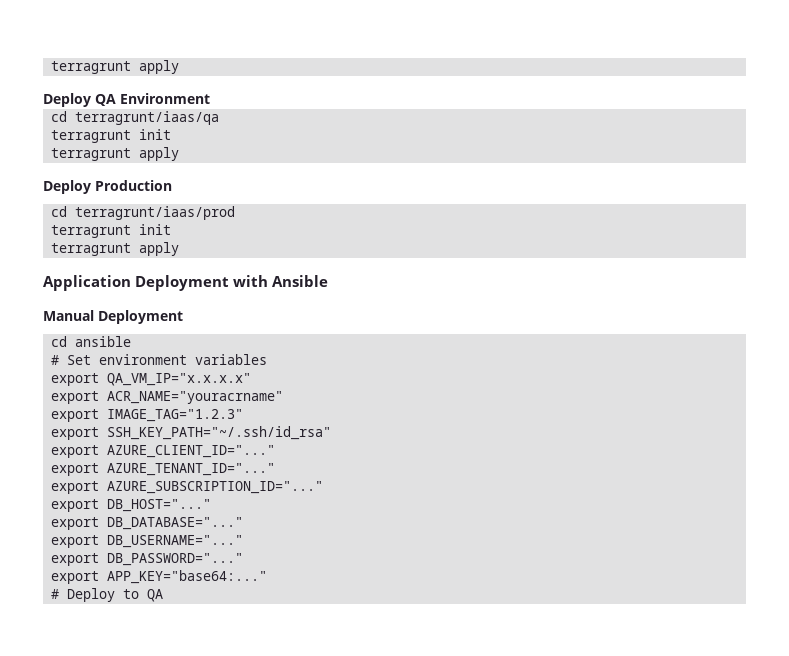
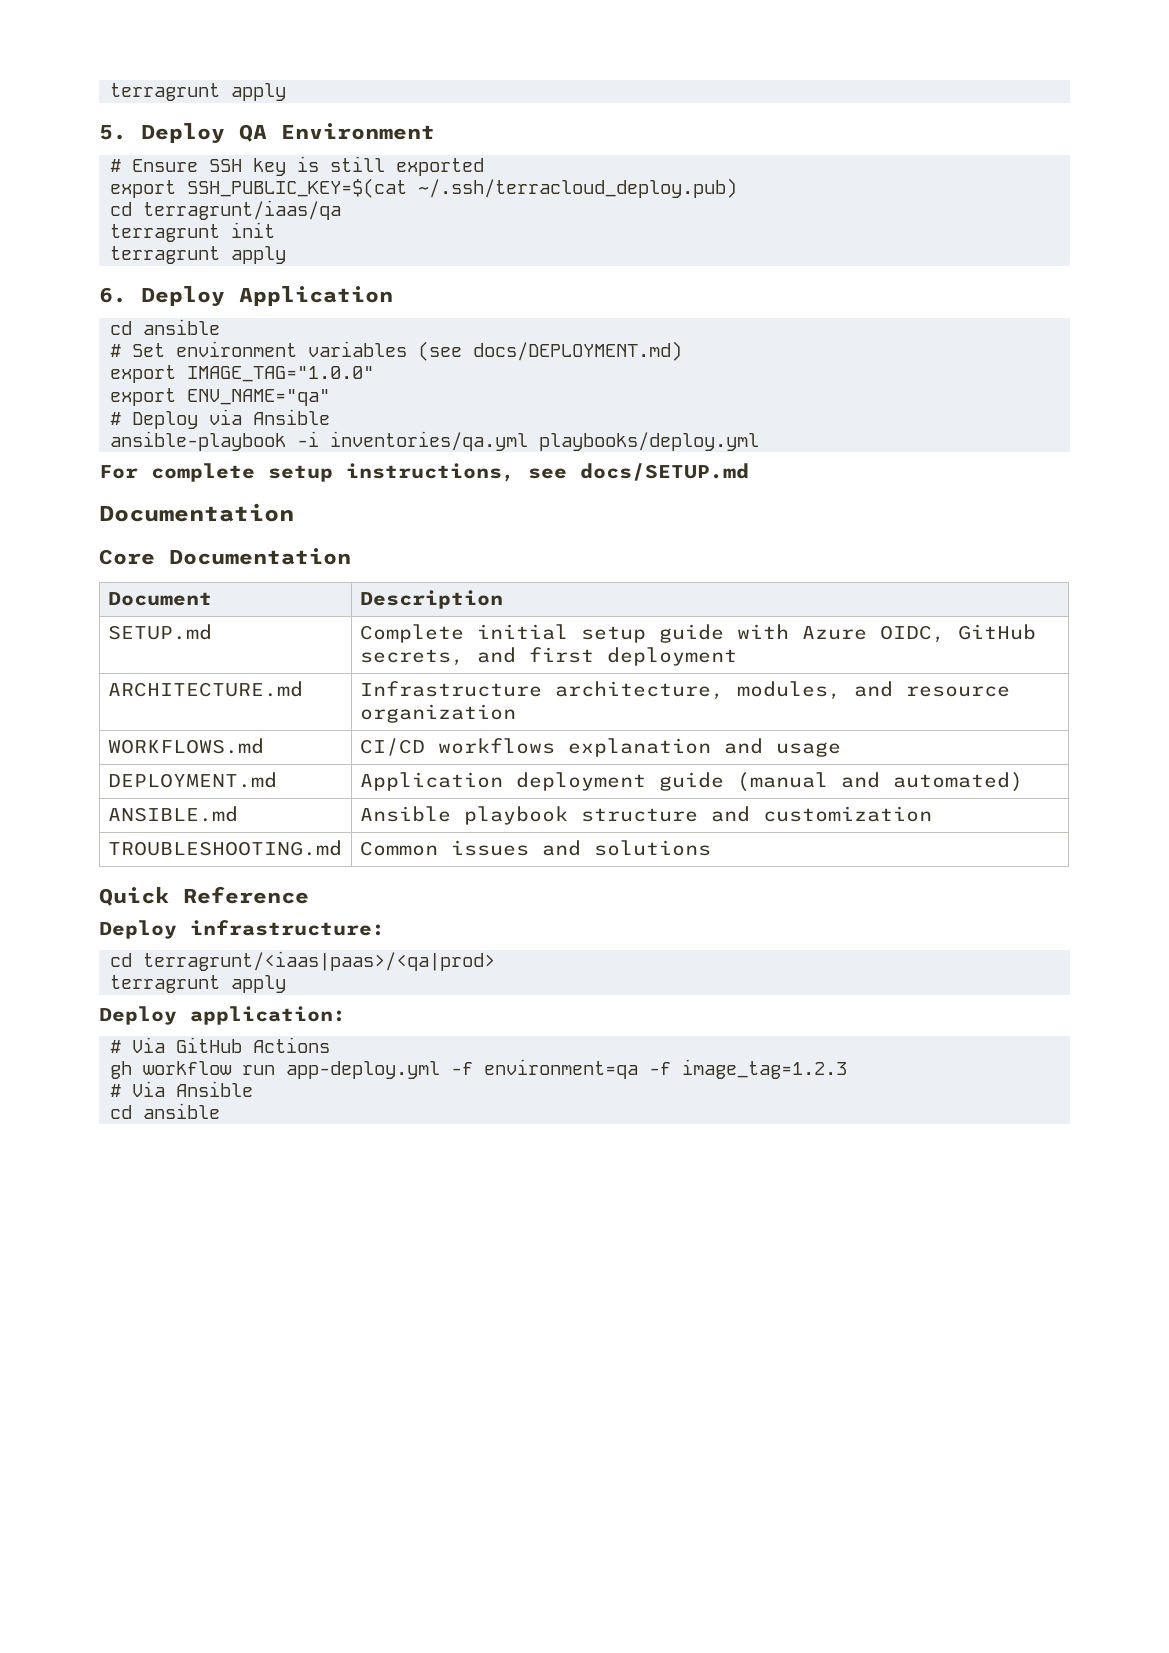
[51,60,180,74] terragrunt apply // -> [110,83,287,101] [99,125,127,140] terragrunt apply // 5.
(210, 98) none -> [110,156,485,176] [110,178,738,198] // # Ensure SSH key is still exported // export SSH_PUBLIC_KEY=$(cat ~/.ssh/terracloud_deploy.pub)
[43,180,172,194] [51,206,236,220] [51,224,172,238] [51,242,180,256] [43,275,329,291] [43,310,183,324] Deploy Production // cd terragrunt/iaas/prod // terragrunt init // terragrunt apply // Application Deployment with Ansible // Manual Deployment -> [99,286,393,307] 6. Deploy Application
[51,373,252,386] [51,391,284,404] [51,409,244,422] [51,426,332,440] [51,445,276,458] [51,463,276,476] [51,481,324,494] [51,499,212,512] [51,517,244,530] [51,535,244,548] [51,553,244,566] [51,570,268,584] [51,588,164,602] // export QA_VM_IP="x.x.x.x" // export ACR_NAME="youracrname" // export IMAGE_TAG="1.2.3" // export SSH_KEY_PATH="~/.ssh/id_rsa" // export AZURE_CLIENT_ID="..." // export AZURE_TENANT_ID="..." // export AZURE_SUBSCRIPTION_ID="..." // export DB_HOST="..." // export DB_DATABASE="..." // export DB_USERNAME="..." // export DB_PASSWORD="..." // export APP_KEY="base64:..." // # Deploy to QA -> [418,341,683,361] [110,365,375,383] [110,388,331,406] [110,409,331,429] [110,431,760,451] [99,463,749,482] [99,503,294,522] [99,548,351,565] [107,592,212,606] [359,590,503,609] [107,624,212,640] [359,624,1036,643] [359,647,737,666] [107,681,303,697] [359,681,1010,700] [359,704,516,723] [107,738,264,754] [359,738,841,757] [107,772,277,788] [359,772,1023,792] [107,806,238,822] [359,806,932,825] [107,840,342,856] [359,840,711,856] [99,886,309,906] [99,920,385,939] [110,951,496,971] [110,975,287,993] [99,1006,346,1025] [110,1037,331,1053] [110,1059,848,1079] [110,1081,254,1097] [110,1103,221,1119] (see docs/DEPLOYMENT.md) // export IMAGE_TAG="1.0.0" // export ENV_NAME="qa" // # Deploy via Ansible // ansible-playbook -i inventories/qa.yml playbooks/deploy.yml // For complete setup instructions, see docs/SETUP.md // Documentation // Core Documentation // Document | Description // SETUP.md | Complete initial setup guide with Azure OIDC, GitHub secrets, and first deployment // ARCHITECTURE.md | Infrastructure architecture, modules, and resource organization // WORKFLOWS.md | CI/CD workflows explanation and usage // DEPLOYMENT.md | Application deployment guide (manual and automated) // ANSIBLE.md | Ansible playbook structure and customization // TROUBLESHOOTING.md | Common issues and solutions // Quick Reference // Deploy infrastructure: // cd terragrunt/<iaas|paas>/<qa|prod> // terragrunt apply // Deploy application: // # Via GitHub Actions // gh workflow run app-deploy.yml -f environment=qa -f image_tag=1.2.3 // # Via Ansible // cd ansible

